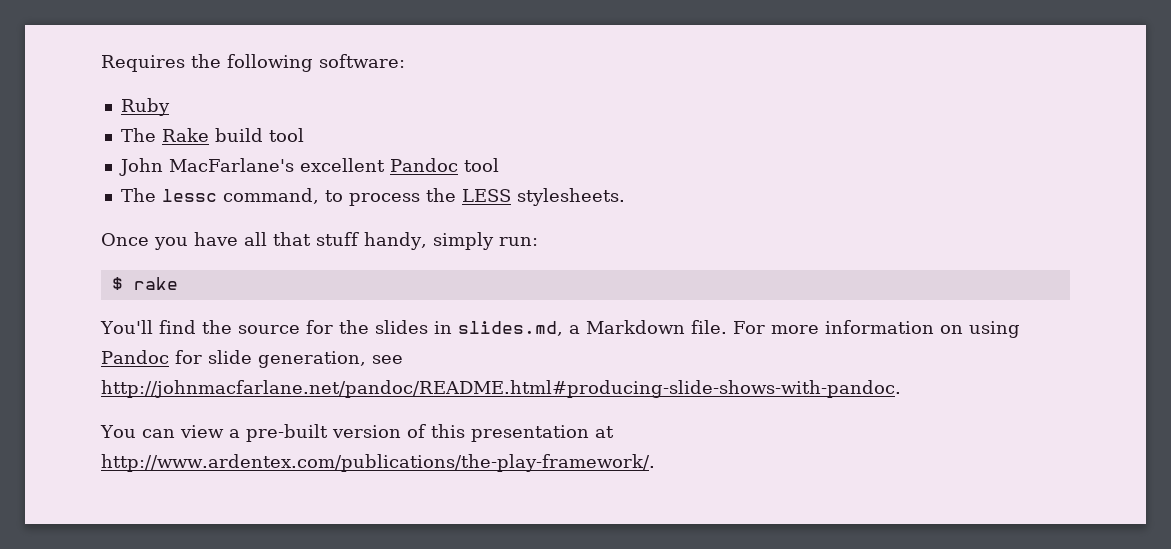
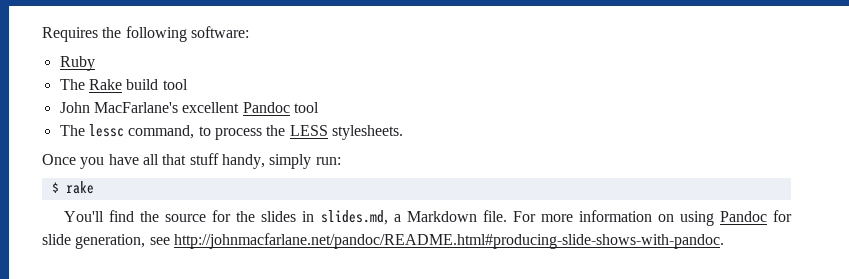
[100,424,614,442] [101,454,655,472] // You can view a pre-built version of this presentation at http://www.ardentex.com/publications/the-play-framework/. -> (724, 241) none

